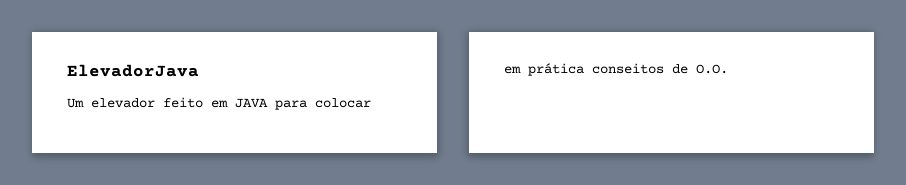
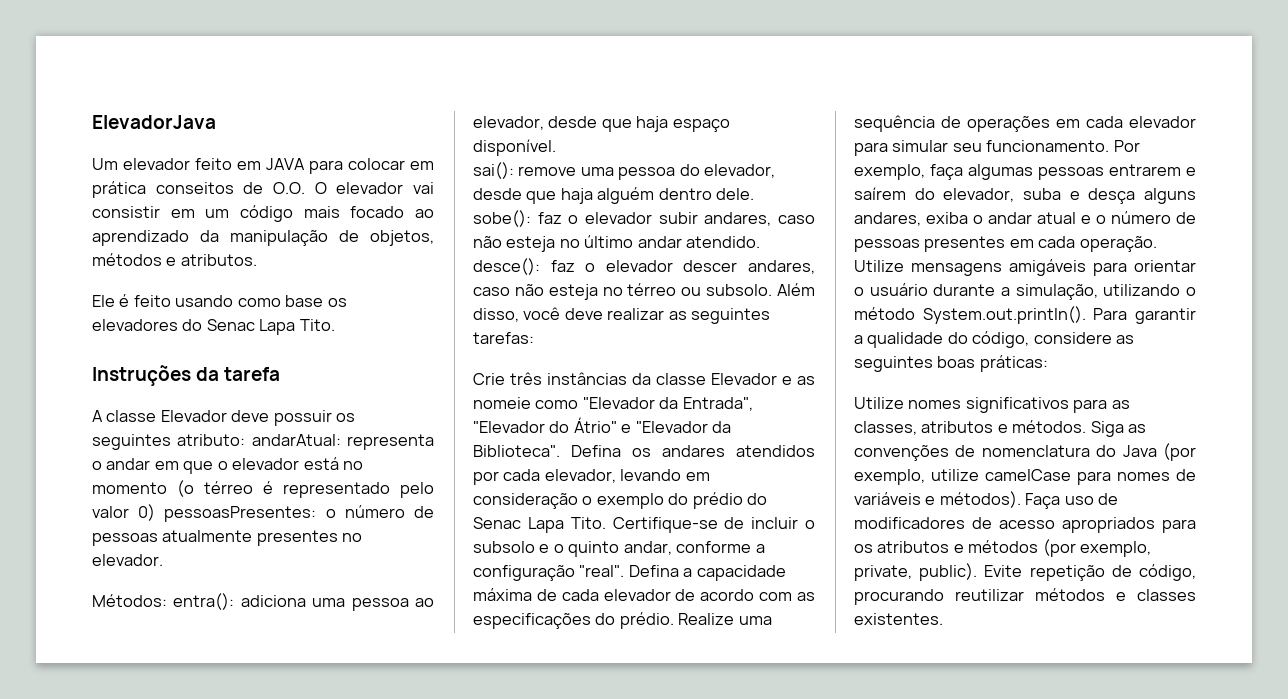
(728, 69) none -> [314,182,434,194] [92,205,434,222] [92,230,434,246] [92,253,257,266] [92,294,347,307] [92,319,335,335] [92,365,281,386] [92,410,356,426] [92,434,434,450] [92,457,364,474] [92,480,434,498] [92,504,434,522] [92,530,363,546] [92,554,163,566] [92,593,434,611] [473,116,730,132] [473,139,556,156] [473,162,776,180] [473,187,755,204] [473,210,815,227] [473,235,761,252] [473,258,815,275] [473,283,815,300] [473,307,771,324] [473,332,534,344] [473,372,815,385] [473,397,753,411] [473,417,732,433] [473,445,815,457] [473,469,710,485] [473,492,768,509] [473,517,815,533] [473,541,765,557] [473,565,786,581] [473,588,815,601] [473,612,772,629] [854,115,1196,132] [854,140,1140,156] [854,164,1196,180] [854,187,1196,204] [854,211,1196,226] [854,236,1157,252] [854,259,1196,276] [854,283,1196,300] [854,306,1196,324] [854,331,1135,348] [854,355,1048,372] [854,397,1130,413] [854,420,1147,437] [854,443,1196,461] [854,469,1196,485] [854,491,1119,509] [854,517,1196,533] [854,539,1152,557] [854,563,1196,581] [854,588,1196,605] [854,613,943,625] O elevador vai consistir em um código mais focado ao aprendizado da manipulação de objetos, métodos e atributos. // Ele é feito usando como base os elevadores do Senac Lapa Tito. // Instruções da tarefa // A classe Elevador deve possuir os seguintes atributo: andarAtual: representa o andar em que o elevador está no momento (o térreo é representado pelo valor 0) pessoasPresentes: o número de pessoas atualmente presentes no elevador. // Métodos: entra(): adiciona uma pessoa ao elevador, desde que haja espaço disponível. // sai(): remove uma pessoa do elevador, desde que haja alguém dentro dele. sobe(): faz o elevador subir andares, caso não esteja no último andar atendido. desce(): faz o elevador descer andares, caso não esteja no térreo ou subsolo. Além disso, você deve realizar as seguintes tarefas: // Crie três instâncias da classe Elevador e as nomeie como "Elevador da Entrada", "Elevador do Átrio" e "Elevador da Biblioteca". Defina os andares atendidos por cada elevador, levando em consideração o exemplo do prédio do Senac Lapa Tito. Certifique-se de incluir o subsolo e o quinto andar, conforme a configuração "real". Defina a capacidade máxima de cada elevador de acordo com as especificações do prédio. Realize uma sequência de operações em cada elevador para simular seu funcionamento. Por exemplo, faça algumas pessoas entrarem e saírem do elevador, suba e desça alguns andares, exiba o andar atual e o número de pessoas presentes em cada operação. Utilize mensagens amigáveis para orientar o usuário durante a simulação, utilizando o método System.out.println(). Para garantir a qualidade do código, considere as seguintes boas práticas: // Utilize nomes significativos para as classes, atributos e métodos. Siga as convenções de nomenclatura do Java (por exemplo, utilize camelCase para nomes de variáveis e métodos). Faça uso de modificadores de acesso apropriados para os atributos e métodos (por exemplo, private, public). Evite repetição de código, procurando reutilizar métodos e classes existentes.

